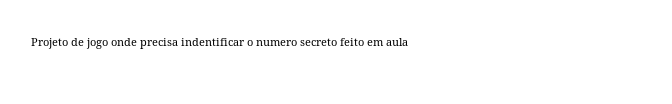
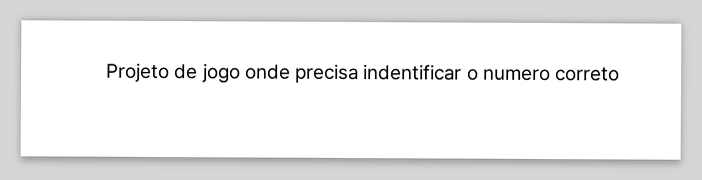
[300,38,408,46] secreto feito em aula -> [555,67,621,82] correto

